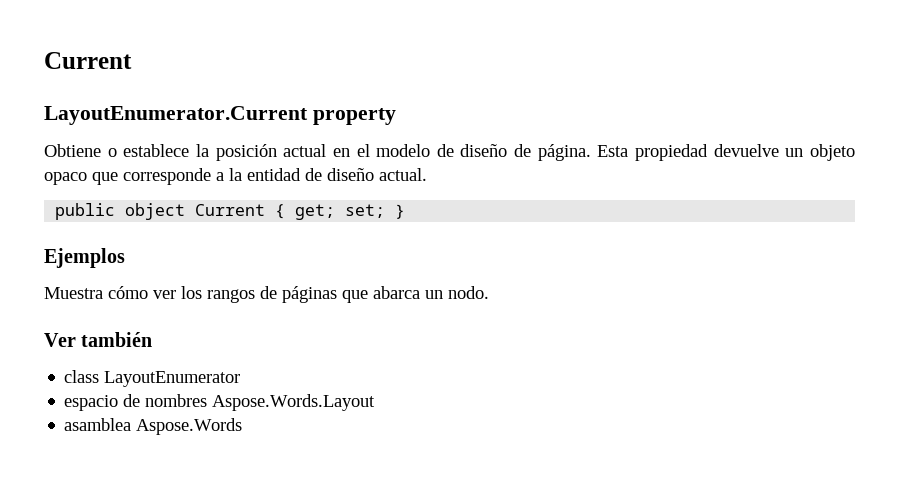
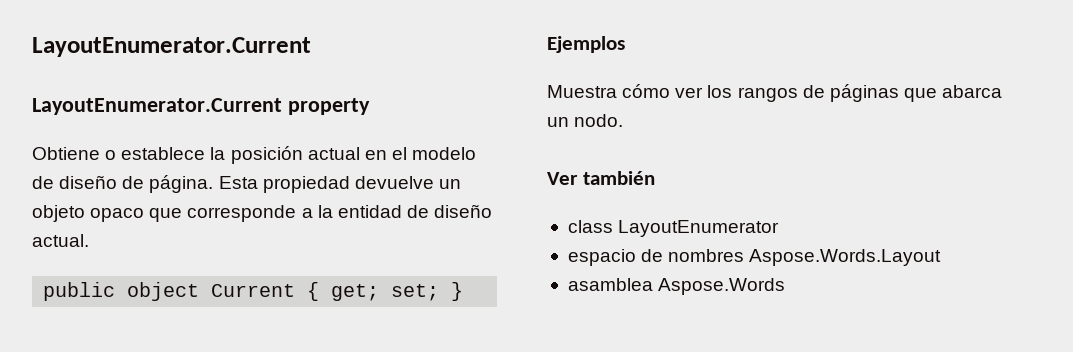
[44,52,132,69] Current -> [32,37,311,57] LayoutEnumerator.Current

